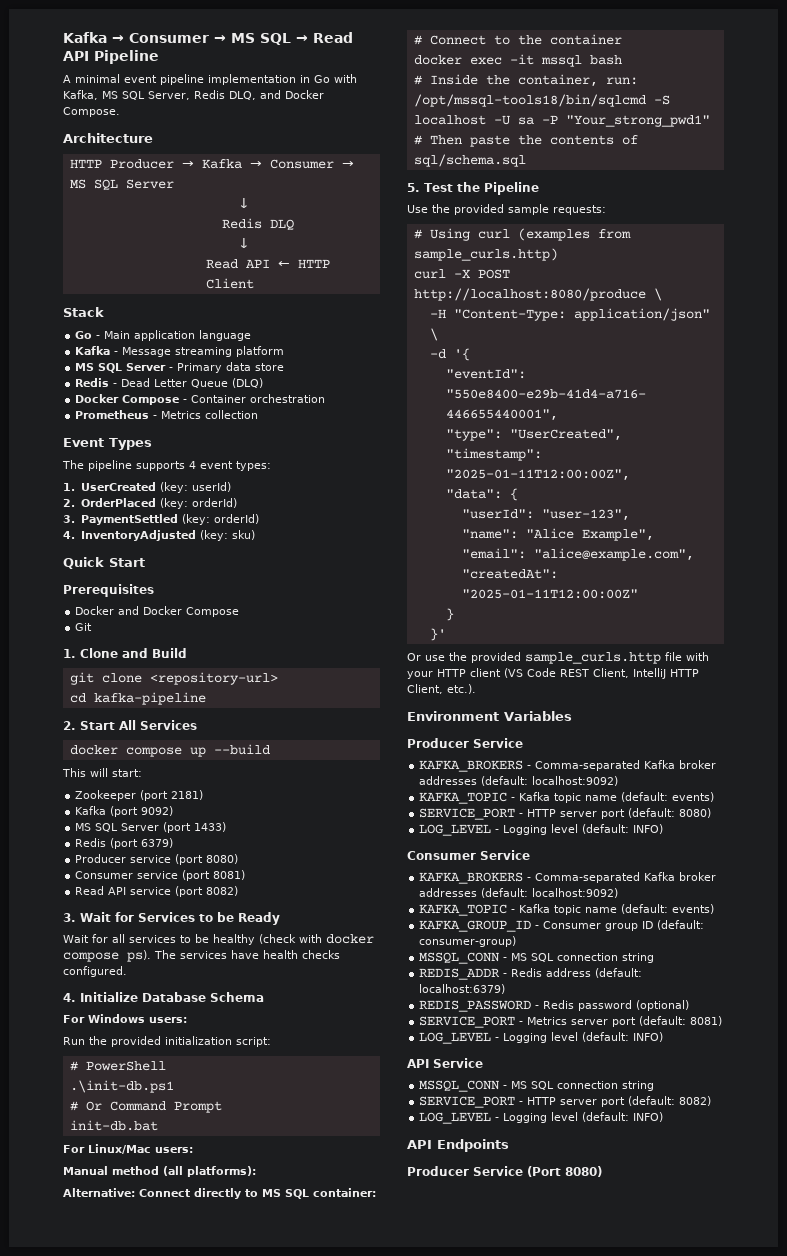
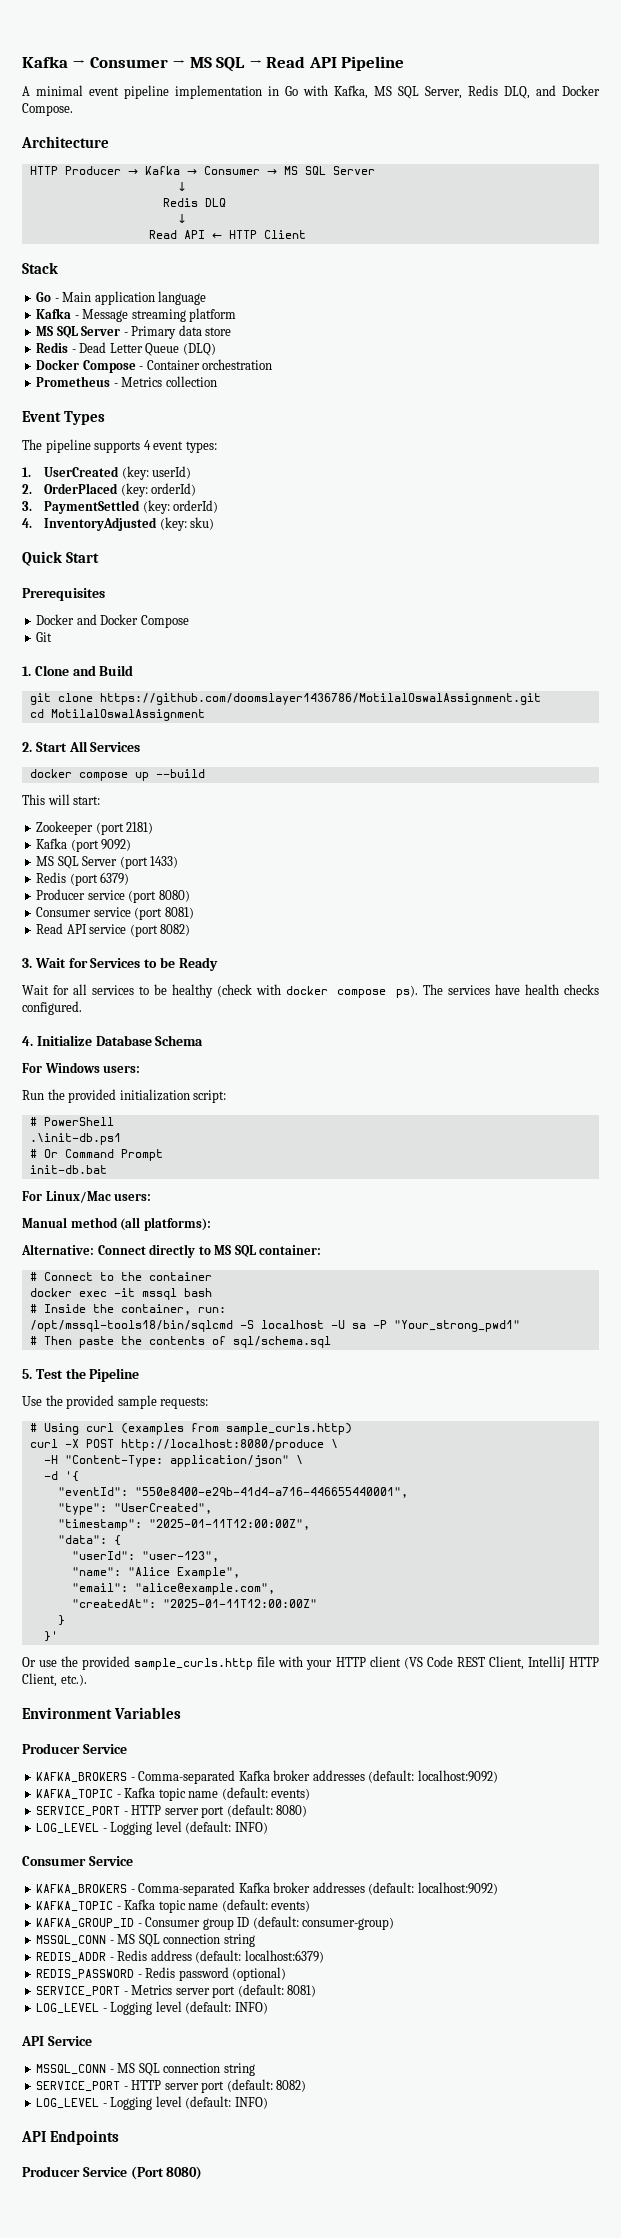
[149,672,278,685] <repository-url> -> [99,693,541,705] https://github.com/doomslayer1436786/MotilalOswalAssignment.git
[93,692,206,705] kafka-pipeline -> [50,709,205,721] MotilalOswalAssignment

